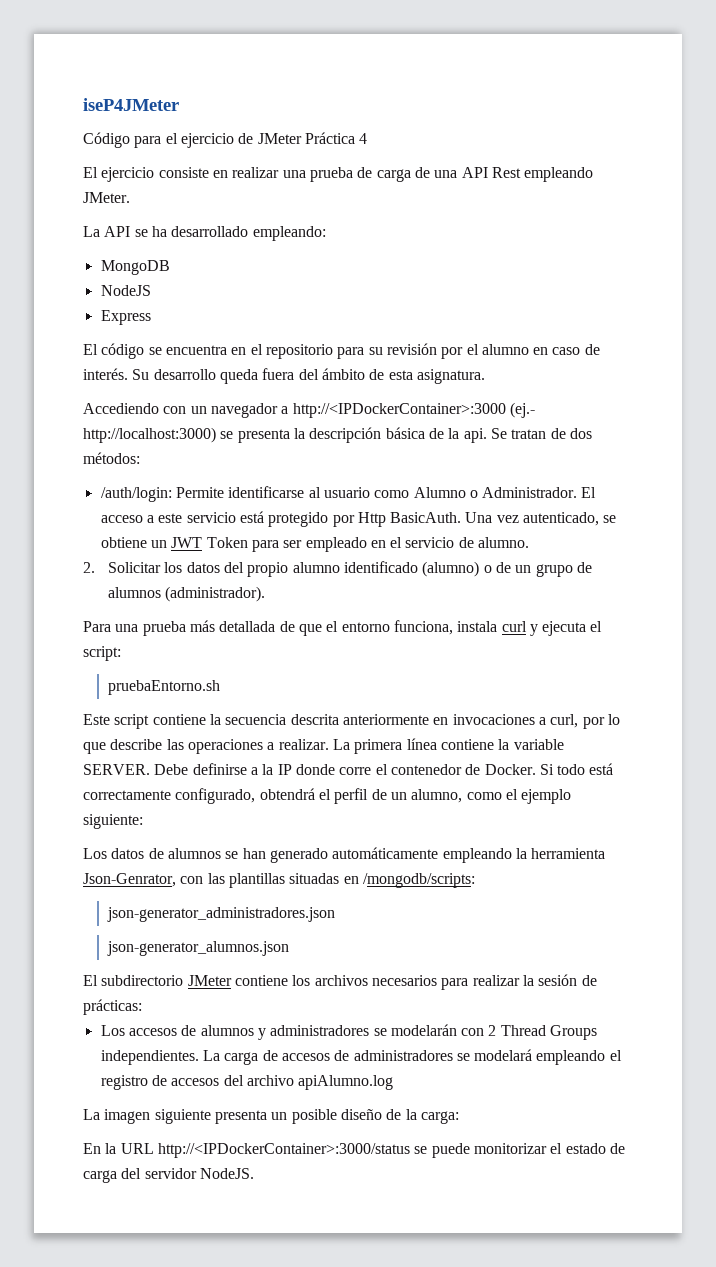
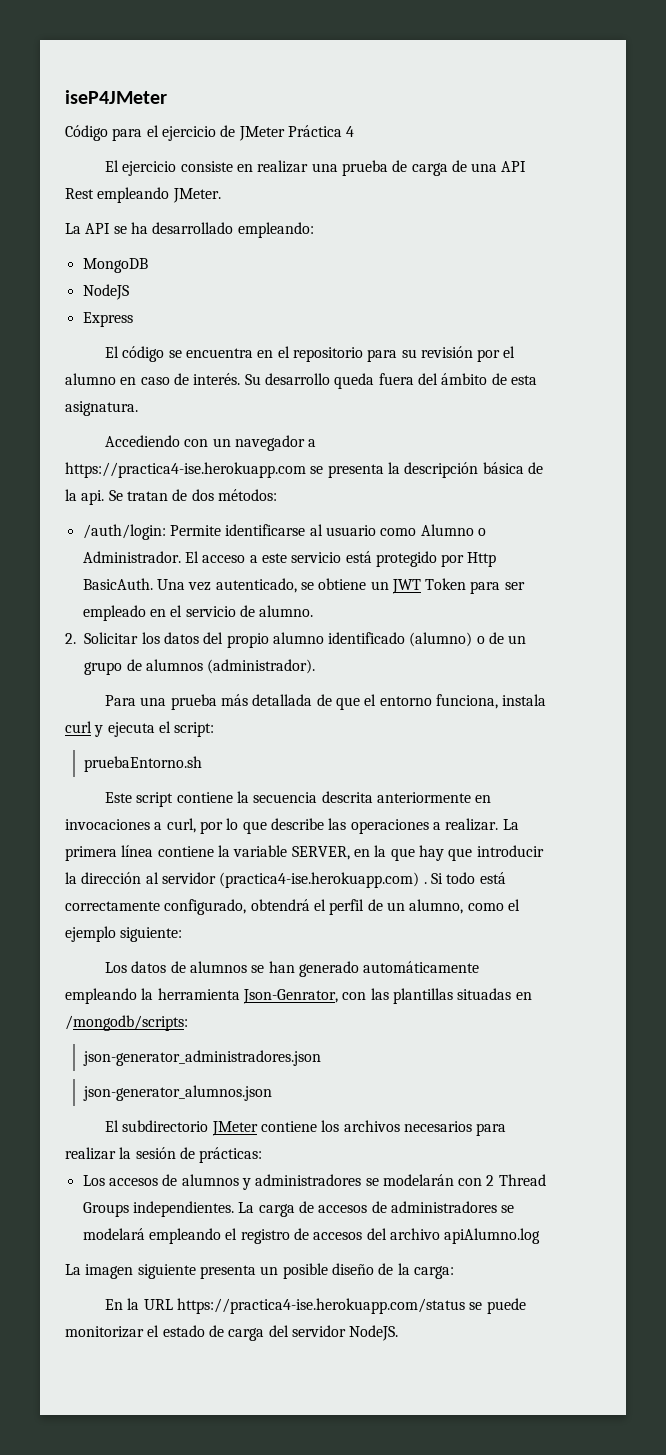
[292,402,535,418] [83,427,216,443] http://<IPDockerContainer>:3000 (ej.- http://localhost:3000) -> [65,462,306,478] https://practica4-ise.herokuapp.com
[83,763,536,775] SERVER. Debe definirse a la IP donde corre el contenedor de Docker. -> [291,845,544,861] [65,872,427,888] SERVER, en la que hay que introducir la dirección al servidor (practica4-ise.herokuapp.com) .
[157,1143,410,1158] http://<IPDockerContainer>:3000/status -> [176,1298,465,1314] https://practica4-ise.herokuapp.com/status

